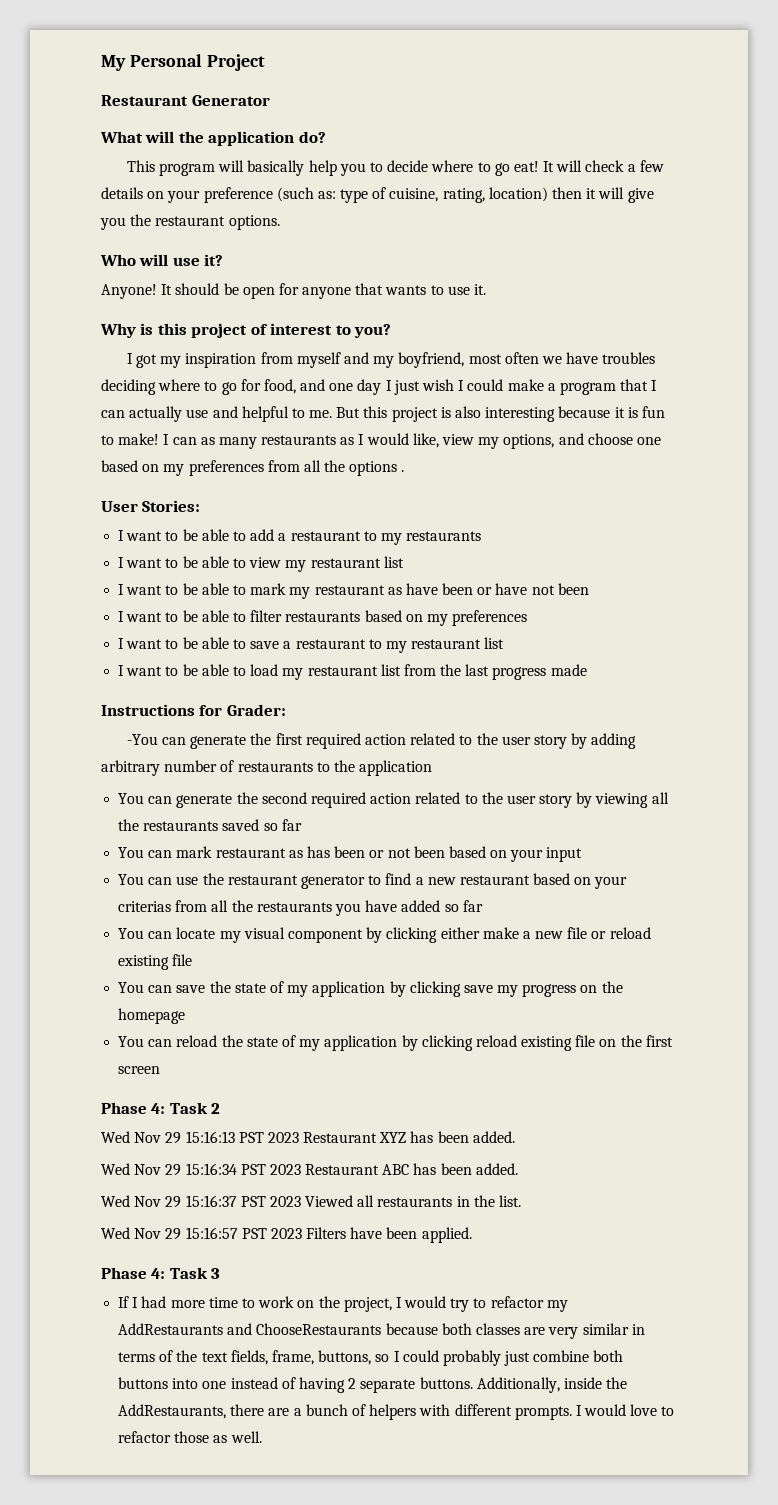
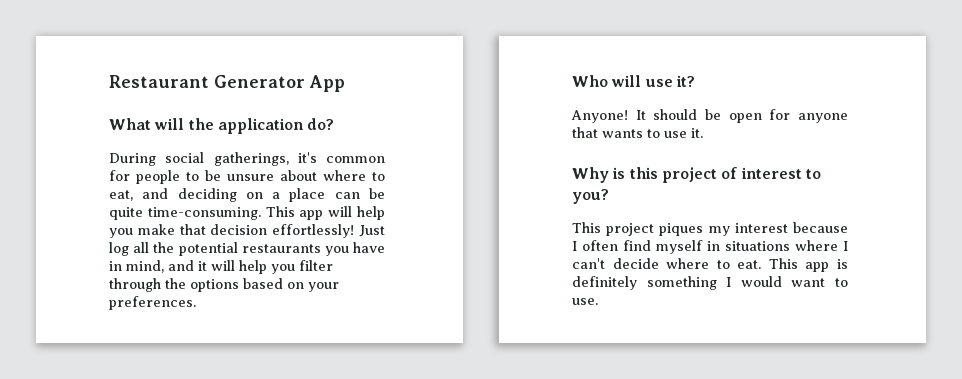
[101,54,265,71] My Personal Project // -> (109, 81) none
(270, 100) none -> [309,75,345,92] App
[126,160,664,176] [101,187,654,203] [100,214,280,230] This program will basically help you to decide where to go eat! It will check a few details on your preference (such as: type of cuisine, rating, location) then it will give you the restaurant options. -> [109,152,385,166] [109,170,385,184] [109,188,385,202] [109,206,386,220] [109,224,385,238] [109,242,385,256] [109,260,333,274] [109,278,339,292] [109,296,196,310] During social gatherings, it's common for people to be unsure about where to eat, and deciding on a place can be quite time-consuming. This app will help you make that decision effortlessly! Just log all the potential restaurants you have in mind, and it will help you filter through the options based on your preferences.
[126,352,656,368] [101,379,658,395] [101,406,665,422] [101,433,661,449] [101,460,405,476] [101,500,201,512] [118,529,482,545] [118,556,404,572] [118,583,589,599] [118,610,528,626] [118,637,505,653] [118,664,587,680] [101,704,286,716] [126,733,637,749] [101,760,433,776] [118,792,669,808] [118,819,302,831] [118,846,583,862] [118,873,628,889] [118,900,483,916] [118,927,651,943] [118,954,193,970] [118,981,623,997] [118,1008,186,1024] [118,1035,673,1051] [118,1066,161,1074] [101,1102,221,1114] [101,1131,515,1144] [101,1163,518,1176] [101,1195,522,1208] [101,1227,472,1243] [101,1267,221,1279] [118,1296,568,1312] [118,1323,645,1339] [118,1350,624,1366] [118,1377,628,1393] [118,1404,675,1420] [118,1431,262,1443] I got my inspiration from myself and my boyfriend, most often we have troubles deciding where to go for food, and one day I just wish I could make a program that I can actually use and helpful to me. But this project is also interesting because it is fun to make! I can as many restaurants as I would like, view my options, and choose one based on my preferences from all the options . // User Stories: // I want to be able to add a restaurant to my restaurants // I want to be able to view my restaurant list // I want to be able to mark my restaurant as have been or have not been // I want to be able to filter restaurants based on my preferences // I want to be able to save a restaurant to my restaurant list // I want to be able to load my restaurant list from the last progress made // Instructions for Grader: // -You can generate the first required action related to the user story by adding arbitrary number of restaurants to the application // You can generate the second required action related to the user story by viewing all the restaurants saved so far // You can mark restaurant as has been or not been based on your input // You can use the restaurant generator to find a new restaurant based on your criterias from all the restaurants you have added so far // You can locate my visual component by clicking either make a new file or reload existing file // You can save the state of my application by clicking save my progress on the homepage // You can reload the state of my application by clicking reload existing file on the first screen // Phase 4: Task 2 // Wed Nov 29 15:16:13 PST 2023 Restaurant XYZ has been added. // Wed Nov 29 15:16:34 PST 2023 Restaurant ABC has been added. // Wed Nov 29 15:16:37 PST 2023 Viewed all restaurants in the list. // Wed Nov 29 15:16:57 PST 2023 Filters have been applied. // Phase 4: Task 3 // If I had more time to work on the project, I would try to refactor my AddRestaurants and ChooseRestaurants because both classes are very similar in terms of the text fields, frame, buttons, so I could probably just combine both buttons into one instead of having 2 separate buttons. Additionally, inside the AddRestaurants, there are a bunch of helpers with different prompts. I would love to refactor those as well. -> [572,222,848,236] [572,240,848,254] [572,258,848,272] [572,276,848,290] [572,298,598,305] This project piques my interest because I often find myself in situations where I can't decide where to eat. This app is definitely something I would want to use.

